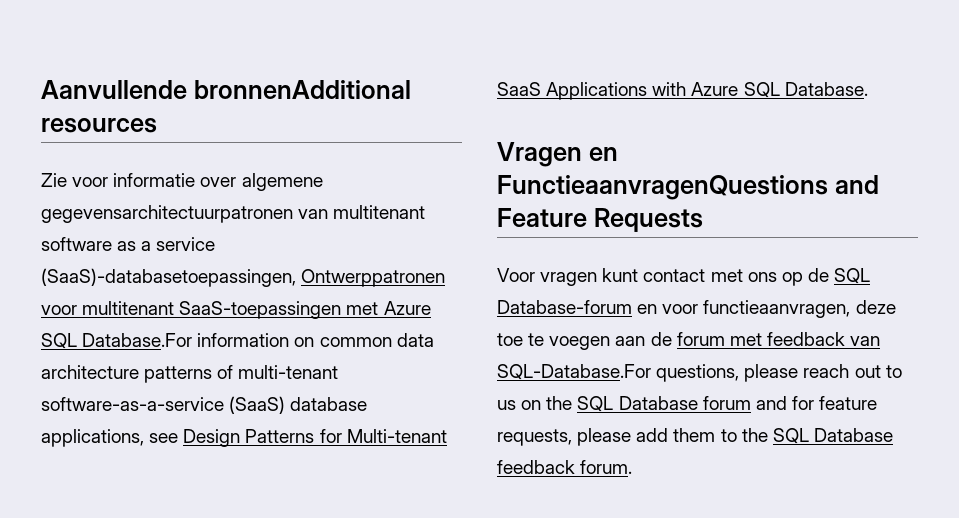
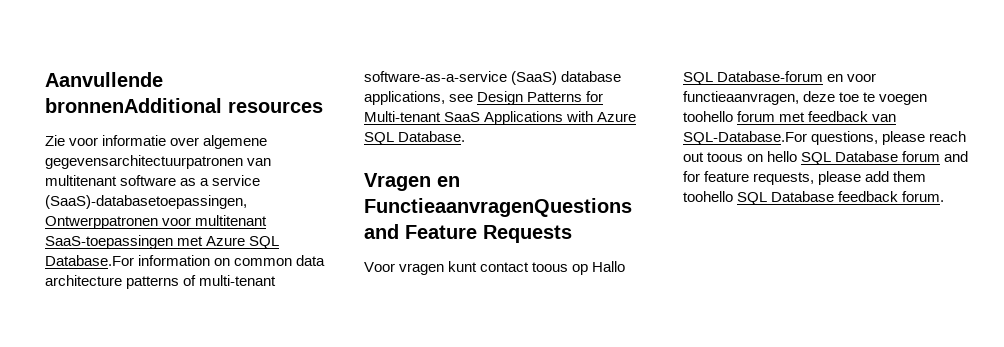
[710,268,829,286] met ons op de -> [532,261,626,275] toous op Hallo
[615,332,672,346] aan de -> [683,111,733,122] toohello
[885,365,902,378] [497,396,573,410] to us on the -> [707,151,798,162] toous on hello
[720,428,768,442] to the -> [683,191,733,202] toohello

